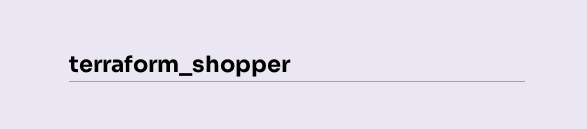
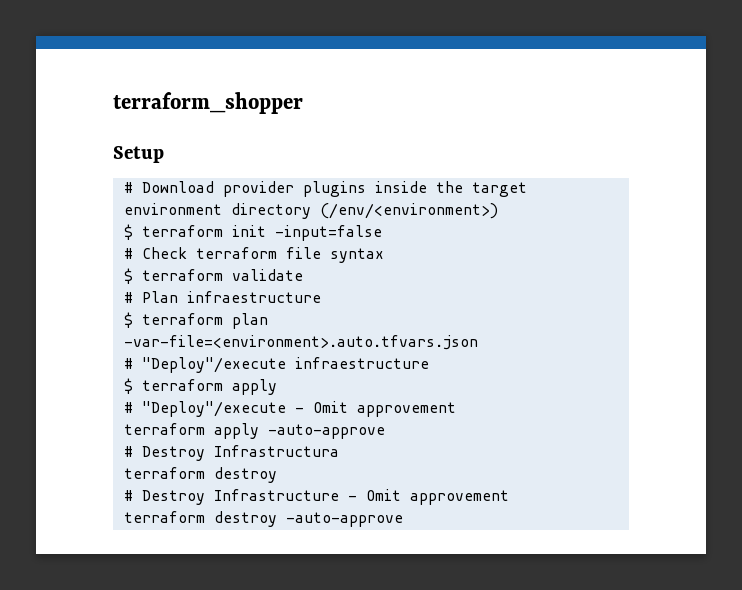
(291, 66) none -> [113,146,164,163] [124,181,528,197] [124,203,499,219] [124,224,383,241] [124,247,385,263] [124,268,304,284] [124,291,322,303] [124,312,269,329] [124,335,479,350] [124,357,430,373] [124,378,278,395] [124,401,457,417] [124,423,386,439] [124,445,340,461] [124,467,278,483] [124,489,510,505] [124,511,404,527] // Setup // # Download provider plugins inside the target environment directory (/env/<environment>) // $ terraform init -input=false // # Check terraform file syntax // $ terraform validate // # Plan infraestructure // $ terraform plan -var-file=<environment>.auto.tfvars.json // # "Deploy"/execute infraestructure // $ terraform apply // # "Deploy"/execute - Omit approvement // terraform apply -auto-approve // # Destroy Infrastructura // terraform destroy // # Destroy Infrastructure - Omit approvement // terraform destroy -auto-approve

